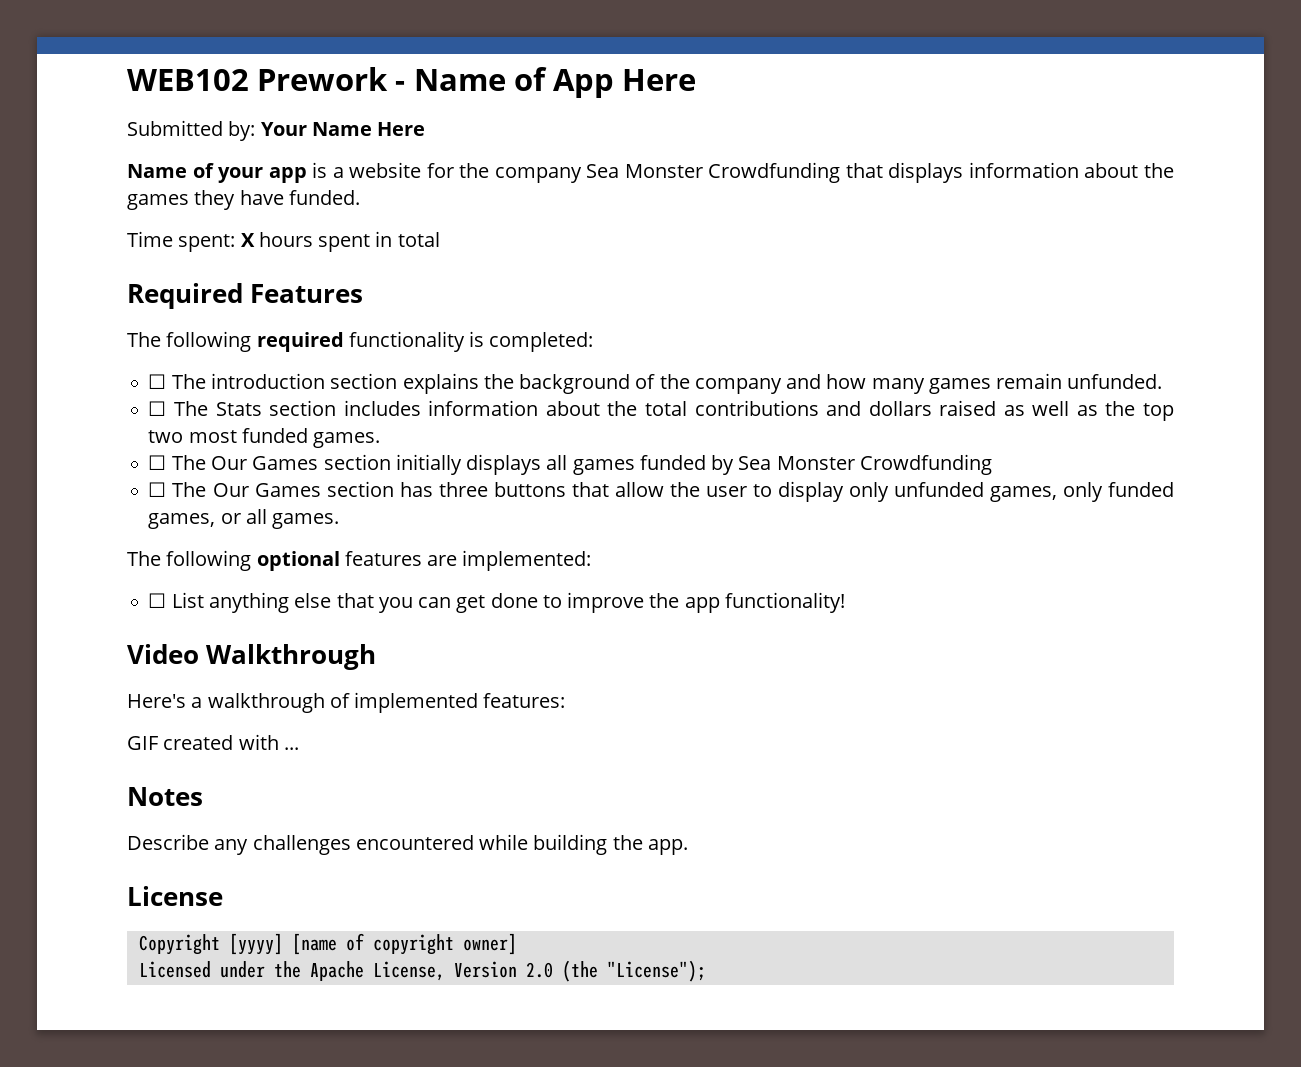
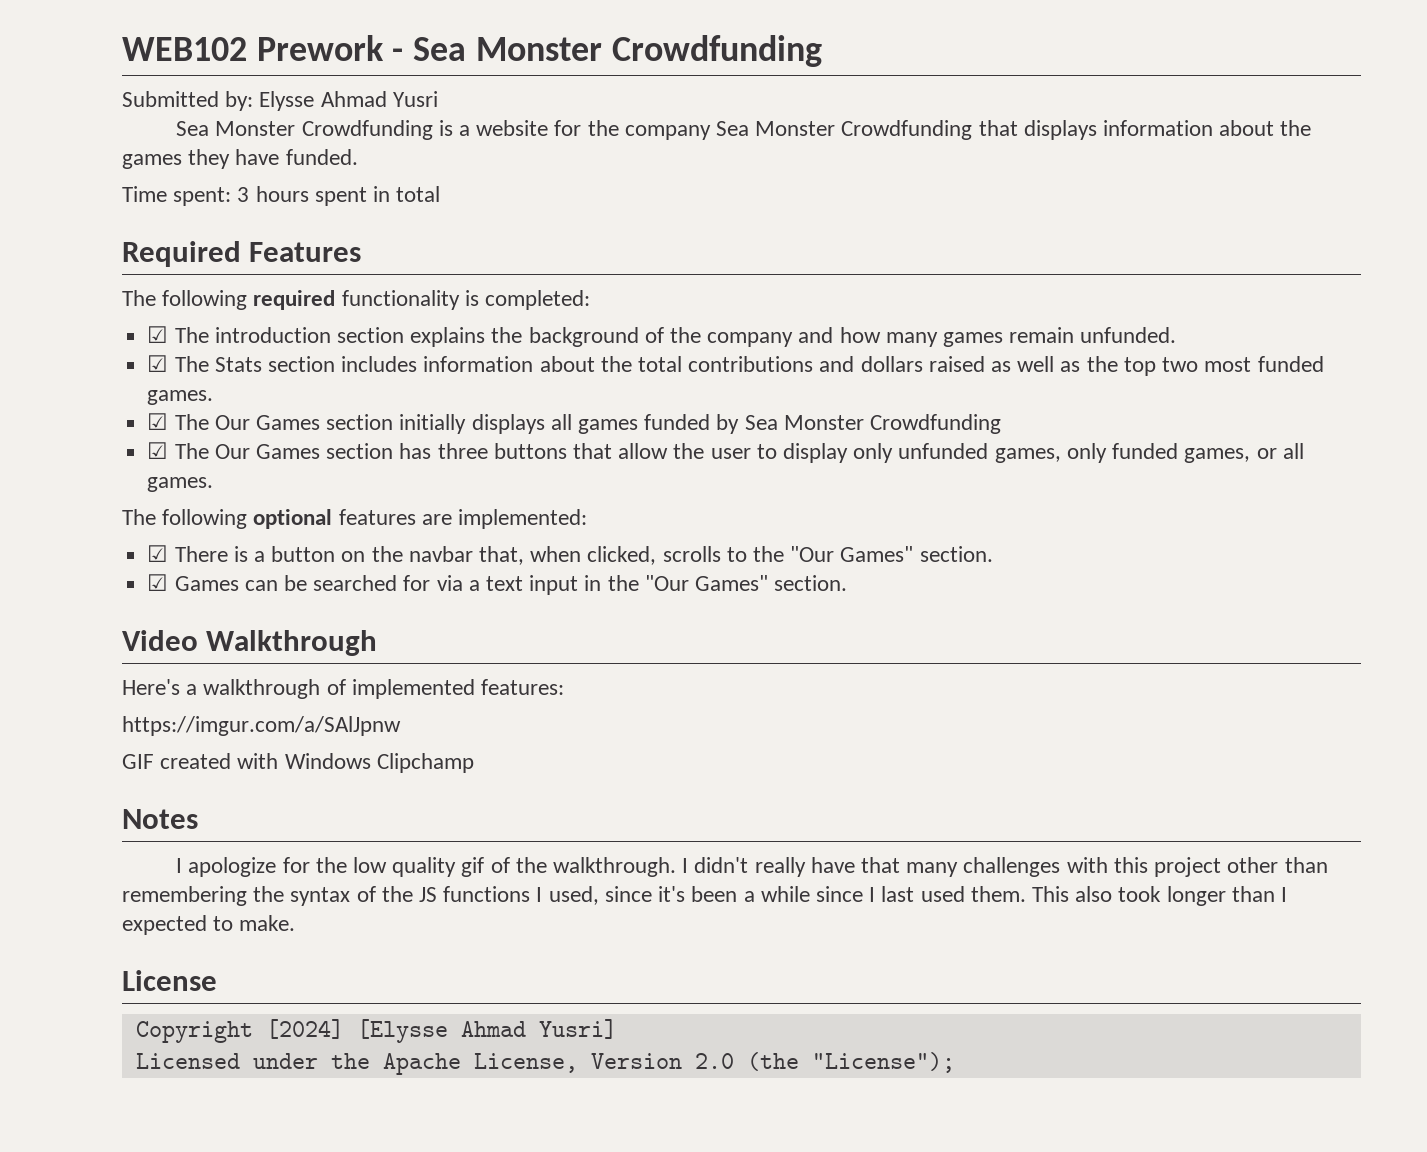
[413,67,697,98] [127,120,426,141] [127,163,307,183] Name of App Here // Submitted by: Your Name Here // Name of your app -> [413,35,822,67] [122,91,438,111] [176,120,433,140] Sea Monster Crowdfunding // Submitted by: Elysse Ahmad Yusri // Sea Monster Crowdfunding
[240,233,255,247] X -> [237,187,250,202] 3
[148,374,167,389] ☐ -> [147,326,169,343] ☑
[148,401,167,416] ☐ -> [147,355,169,372] ☑
[148,455,167,470] ☐ -> [147,413,169,430] ☑
[148,482,167,497] ☐ -> [147,442,169,459] ☑
[148,592,845,613] ☐ List anything else that you can get done to improve the app functionality! -> [147,545,993,565] [147,574,848,595] ☑ There is a button on the navbar that, when clicked, scrolls to the "Our Games" section. // ☑ Games can be searched for via a text input in the "Our Games" section.
(566, 700) none -> [122,716,401,736] // https://imgur.com/a/SAlJpnw
[283,747,299,750] ... -> [284,753,474,773] Windows Clipchamp
[127,834,688,855] [127,886,223,906] [138,933,517,955] Describe any challenges encountered while building the app. // License // Copyright [yyyy] [name of copyright owner] -> [176,857,1328,877] [122,886,1288,906] [122,915,296,935] [122,970,217,991] [135,1019,617,1043] I apologize for the low quality gif of the walkthrough. I didn't really have that many challenges with this project other than remembering the syntax of the JS functions I used, since it's been a while since I last used them. This also took longer than I expected to make. // License // Copyright [2024] [Elysse Ahmad Yusri]

